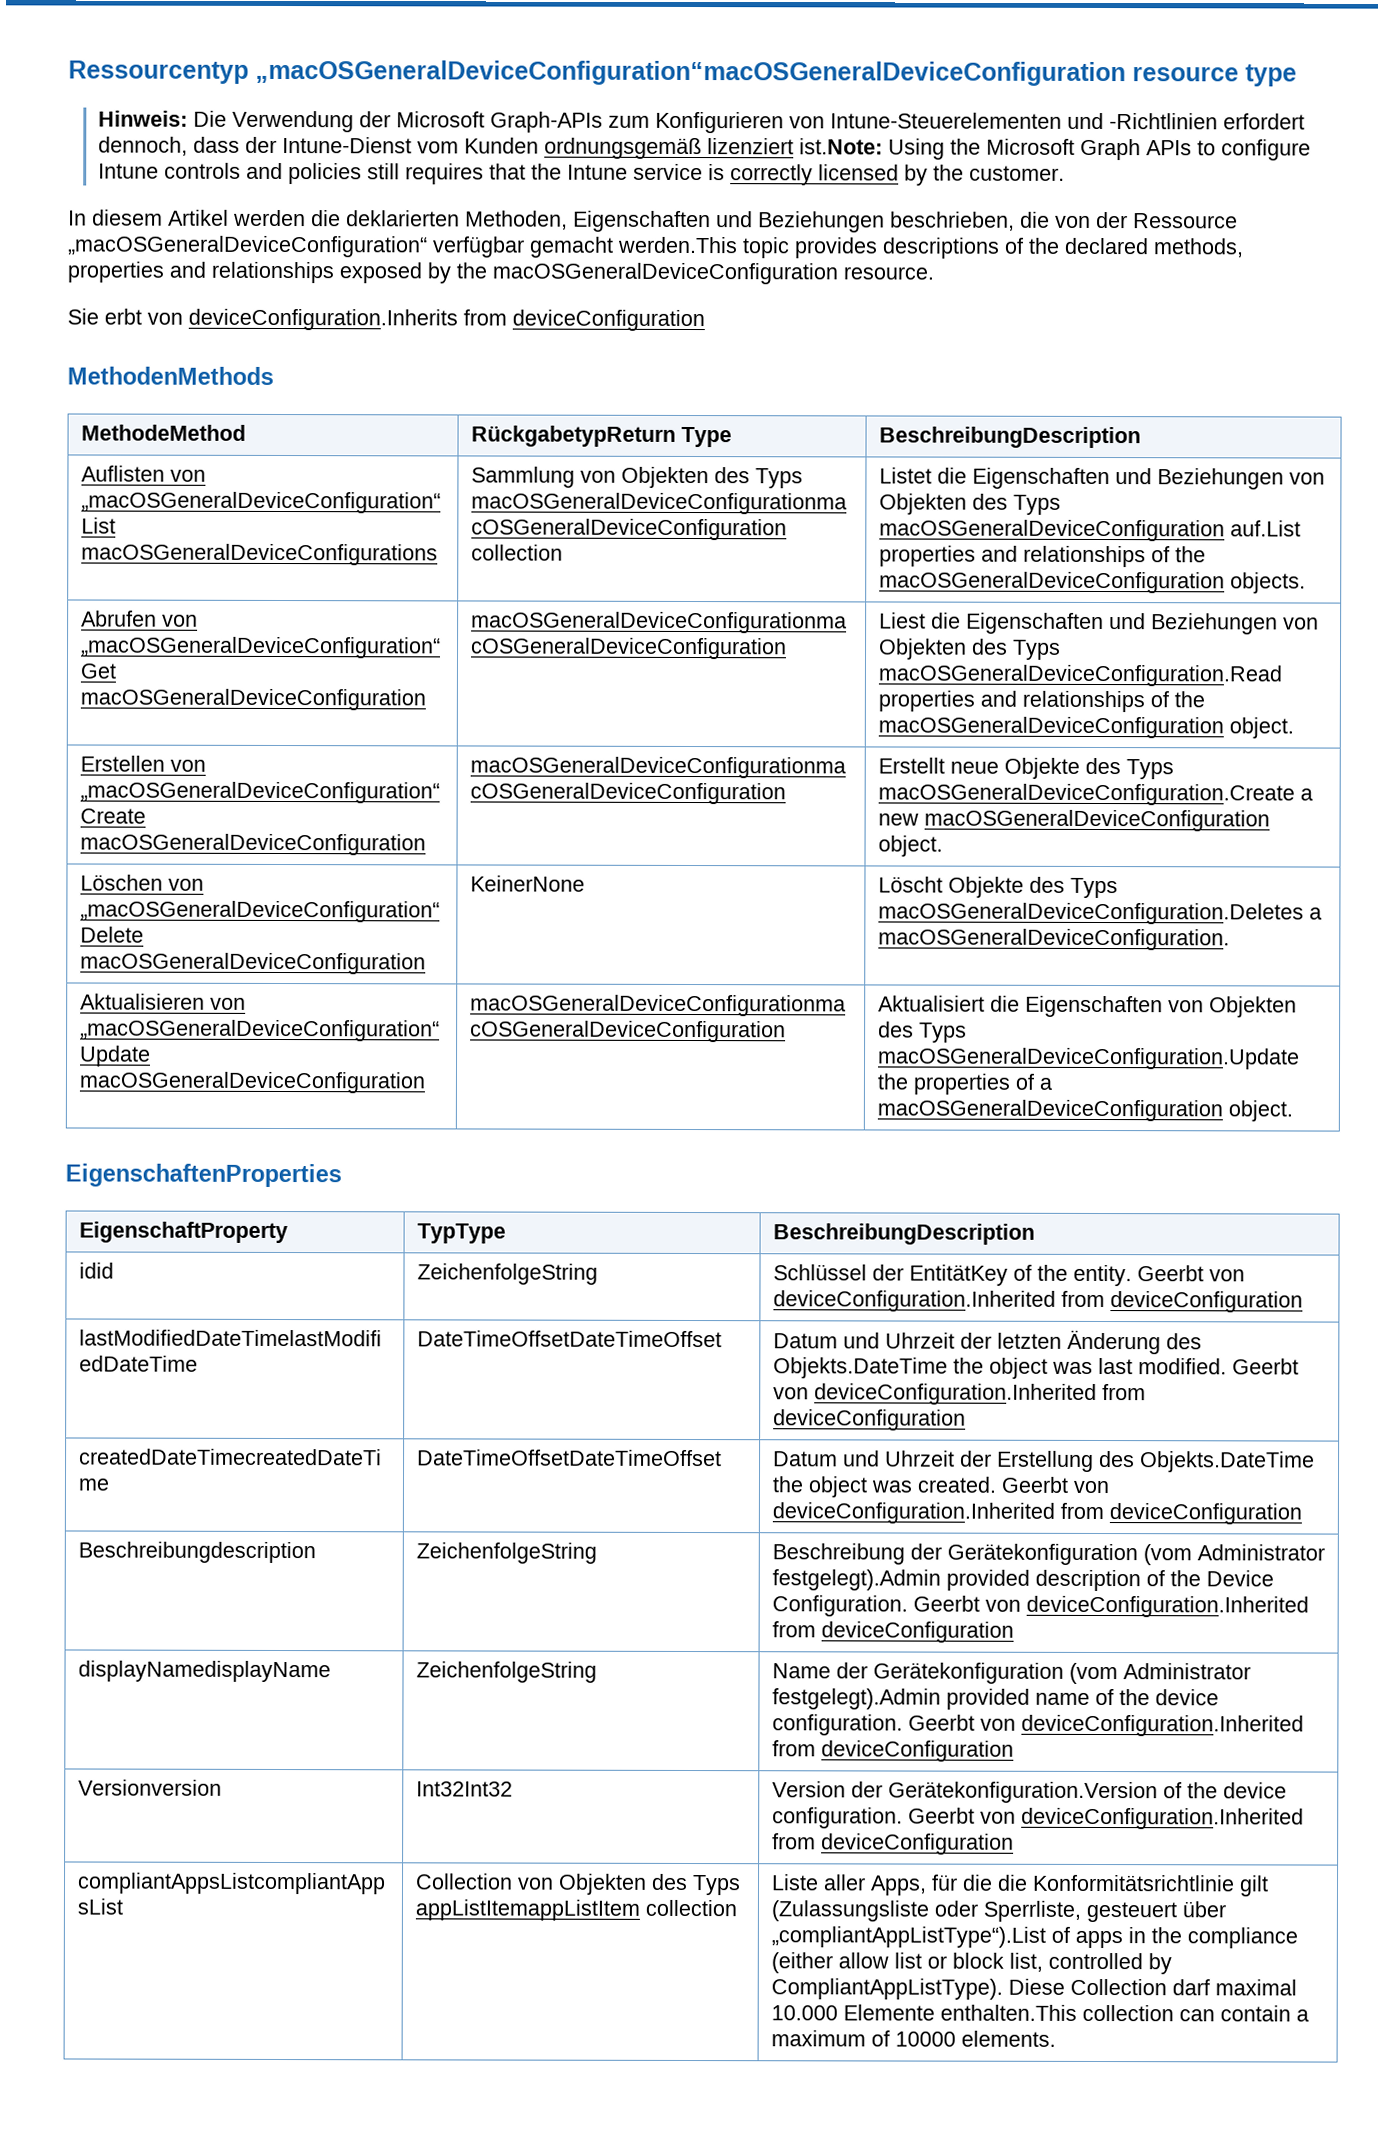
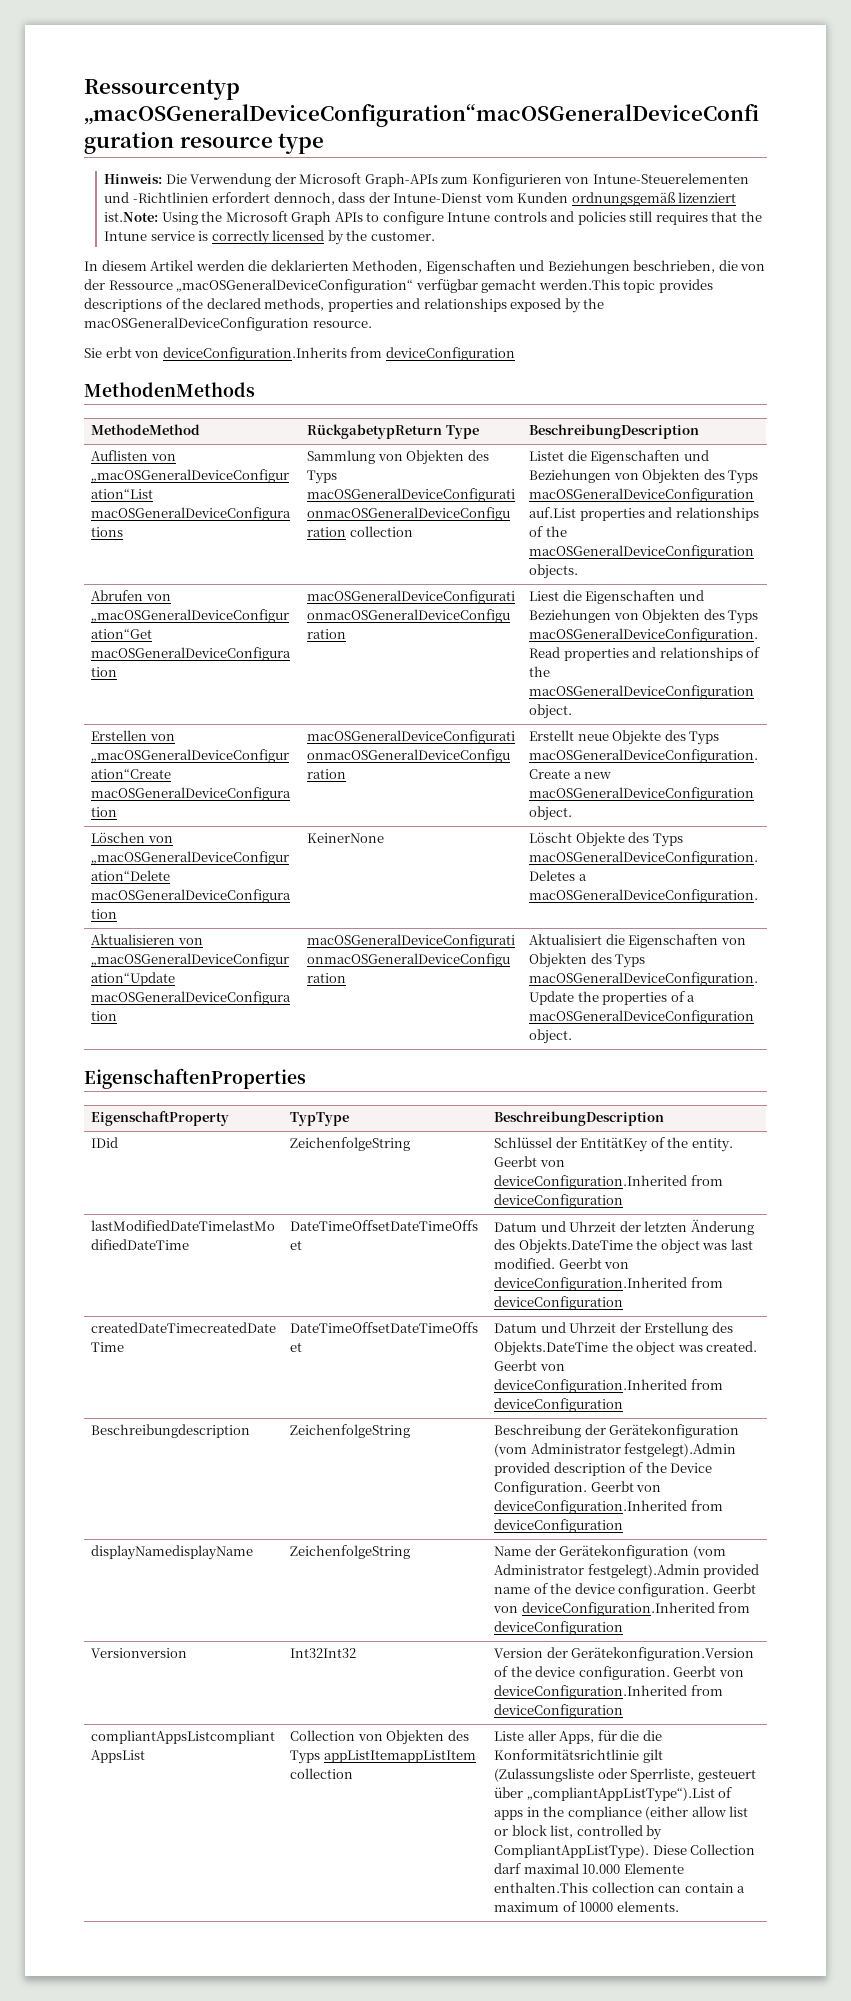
[78,1262,114,1279] idid -> [91,1137,119,1148] IDid

